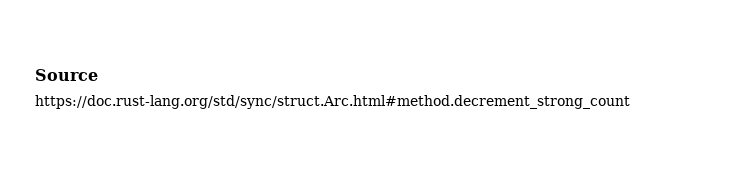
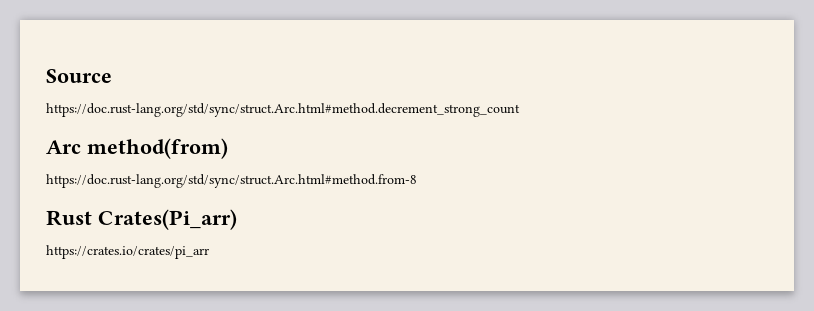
(630, 102) none -> [46,138,228,159] [46,174,417,188] [46,209,237,230] [46,245,209,259] // Arc method(from) // https://doc.rust-lang.org/std/sync/struct.Arc.html#method.from-8 // Rust Crates(Pi_arr) // https://crates.io/crates/pi_arr

